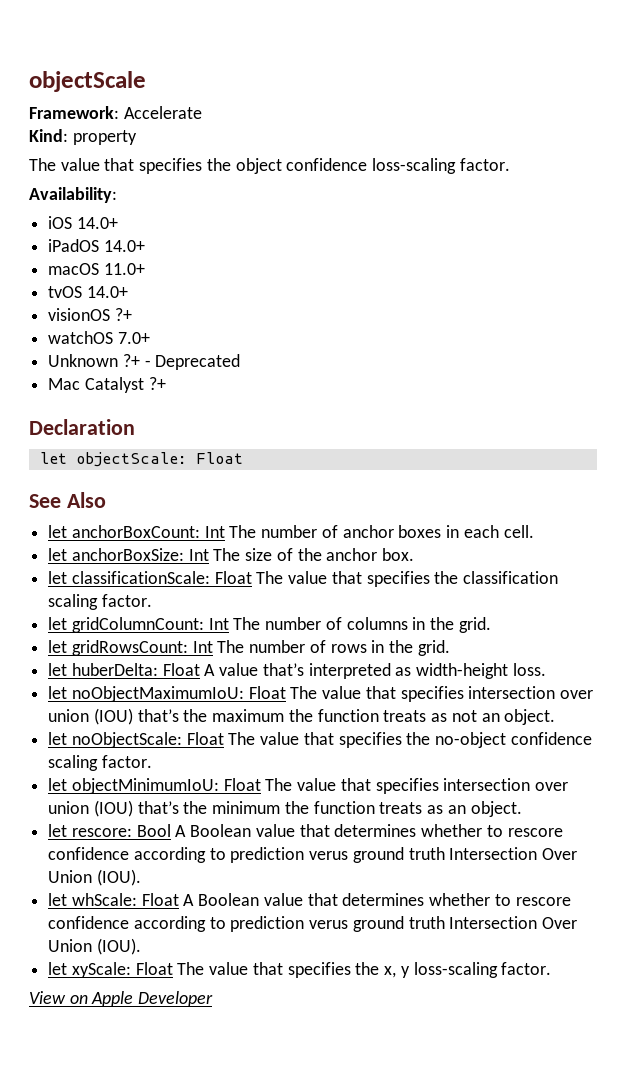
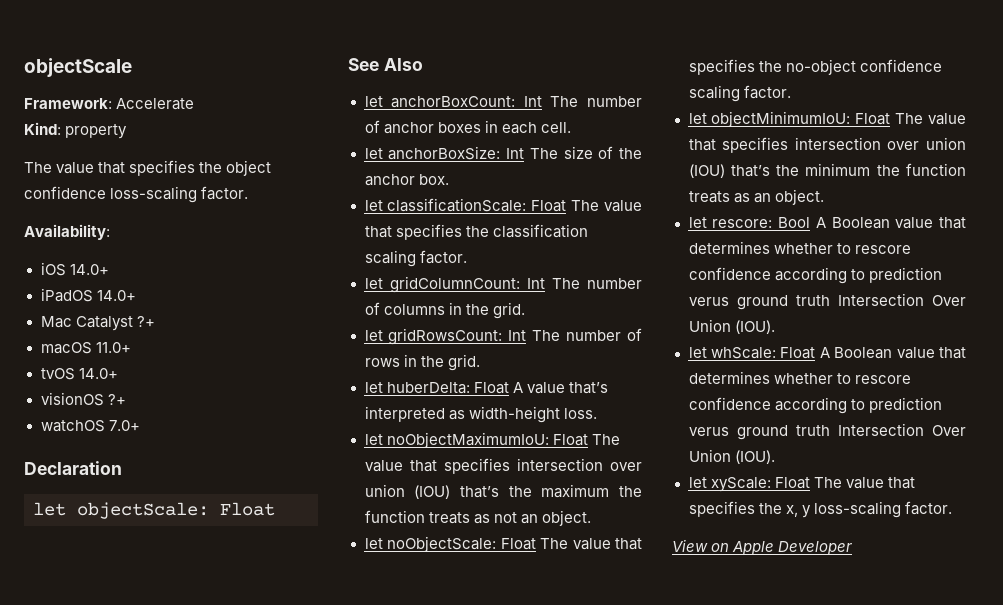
(145, 246) none -> [40,316,155,331] // Mac Catalyst ?+
[48,354,241,370] [48,377,166,393] // Unknown ?+ - Deprecated // Mac Catalyst ?+ -> (140, 425) none

